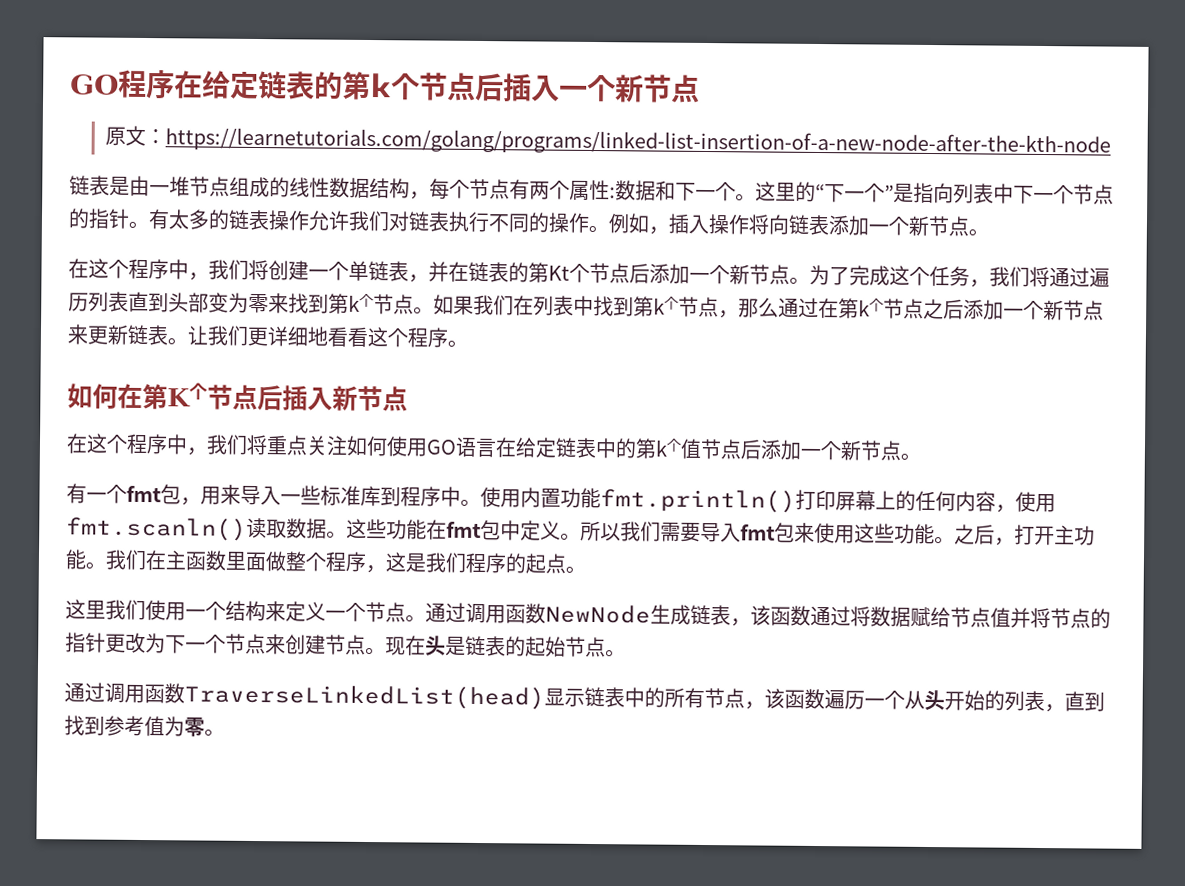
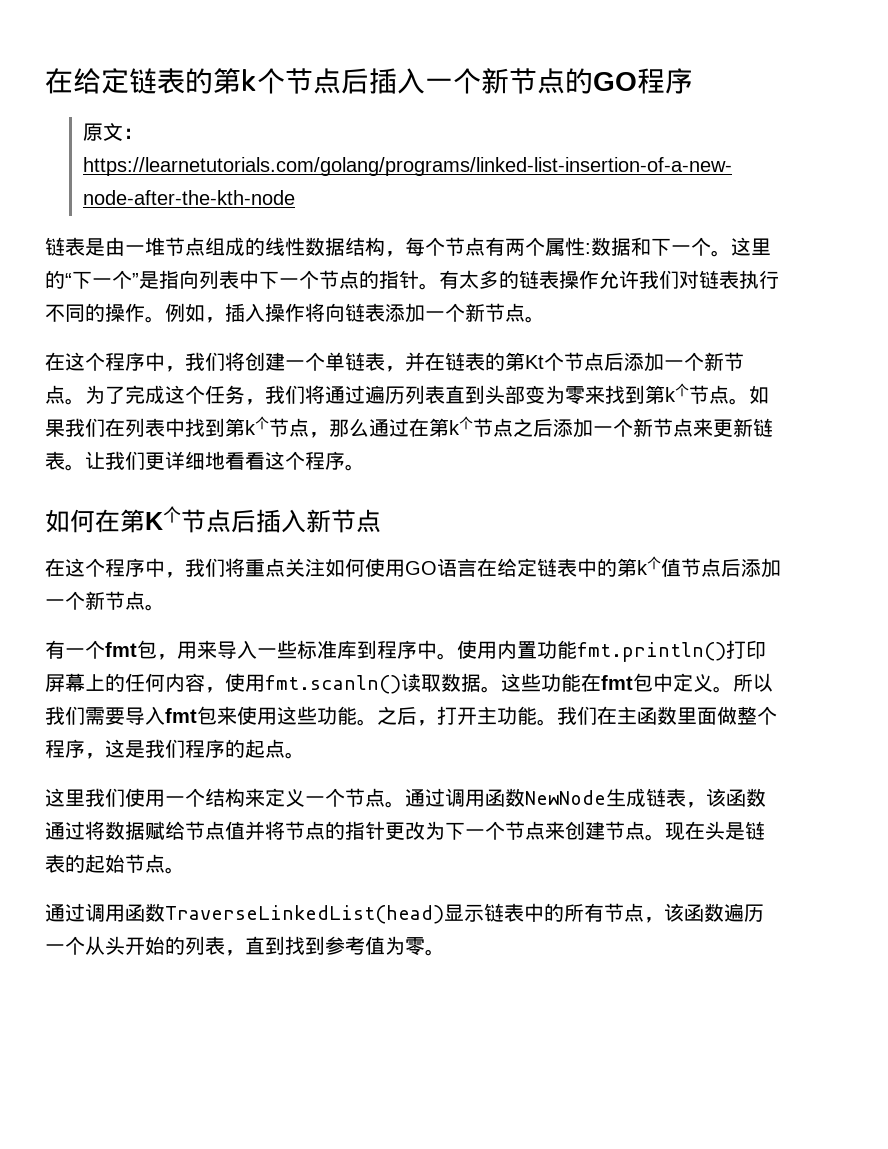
[70,69,175,100] GO程序 -> (45, 81) none
(700, 88) none -> [565,68,693,94] 的GO程序

